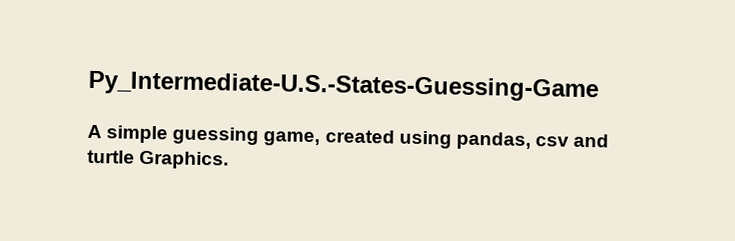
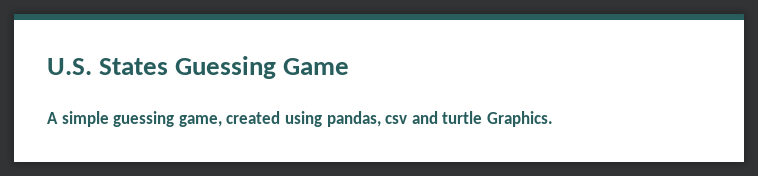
[88,70,599,103] Py_Intermediate-U.S.-States-Guessing-Game -> [47,56,350,79] U.S. States Guessing Game

